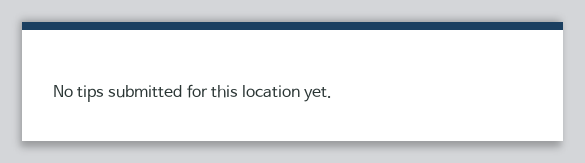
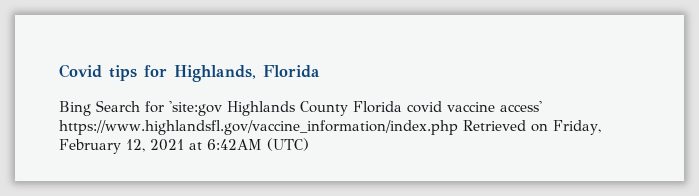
[53,84,333,102] No tips submitted for this location yet. -> [59,64,320,82] [59,100,542,116] [59,120,601,135] [59,138,309,154] Covid tips for Highlands, Florida // Bing Search for 'site:gov Highlands County Florida covid vaccine access' https://www.highlandsfl.gov/vaccine_information/index.php Retrieved on Friday, February 12, 2021 at 6:42AM (UTC)

